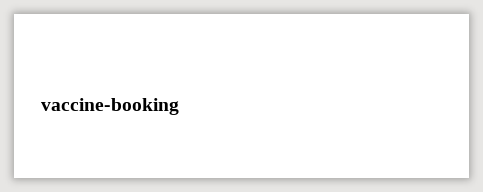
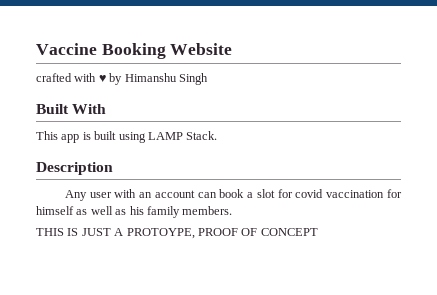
[41,98,179,115] vaccine-booking -> [36,43,233,59] [36,73,208,85] [36,104,107,114] [36,131,218,143] [36,162,113,175] [64,189,403,201] [36,206,233,218] [36,228,318,239] Vaccine Booking Website // crafted with ♥ by Himanshu Singh // Built With // This app is built using LAMP Stack. // Description // Any user with an account can book a slot for covid vaccination for himself as well as his family members. // THIS IS JUST A PROTOYPE, PROOF OF CONCEPT

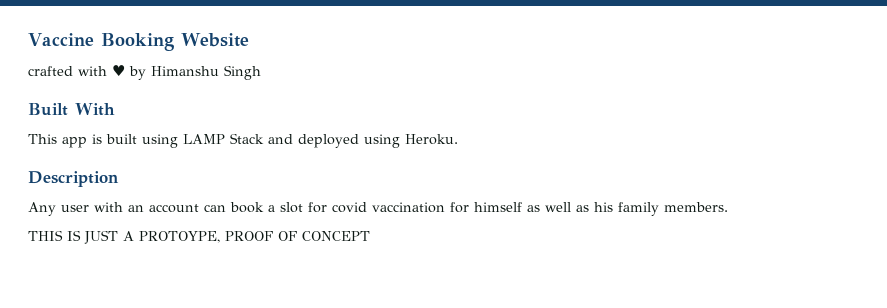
[186,131,218,140] Stack. -> [230,133,458,148] Stack and deployed using Heroku.

